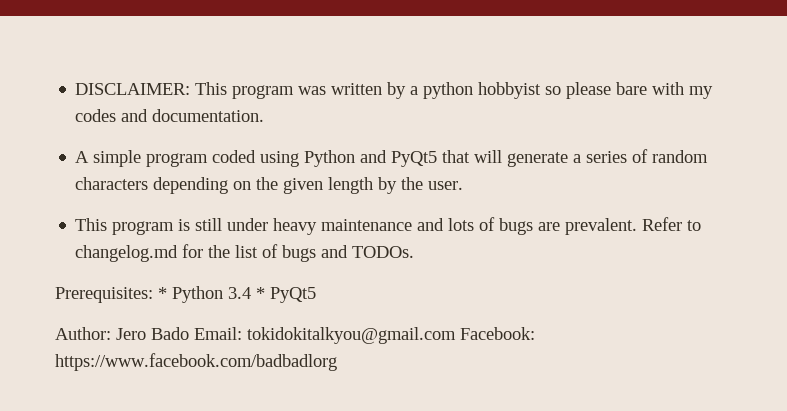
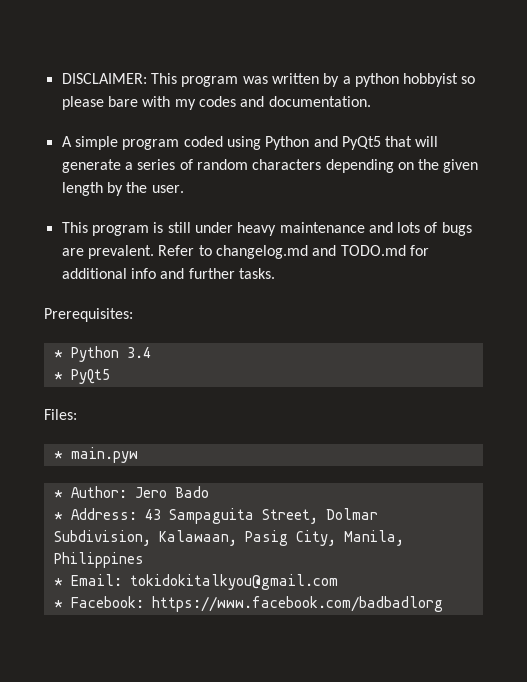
[182,244,415,262] for the list of bugs and TODOs. -> [312,245,429,256] [61,268,275,279] and TODO.md for additional info and further tasks.
(153, 295) none -> (133, 315) //
(251, 293) none -> (151, 352) //
(316, 295) none -> [44,409,77,420] [53,447,138,463] [53,490,63,498] Files: // * main.pyw // *
(189, 333) none -> [53,508,378,524] [53,530,404,546] [53,552,144,568] [53,578,63,586] // * Address: 43 Sampaguita Street, Dolmar Subdivision, Kalawaan, Pasig City, Manila, Philippines // *
(456, 335) none -> [53,600,63,608] // *

